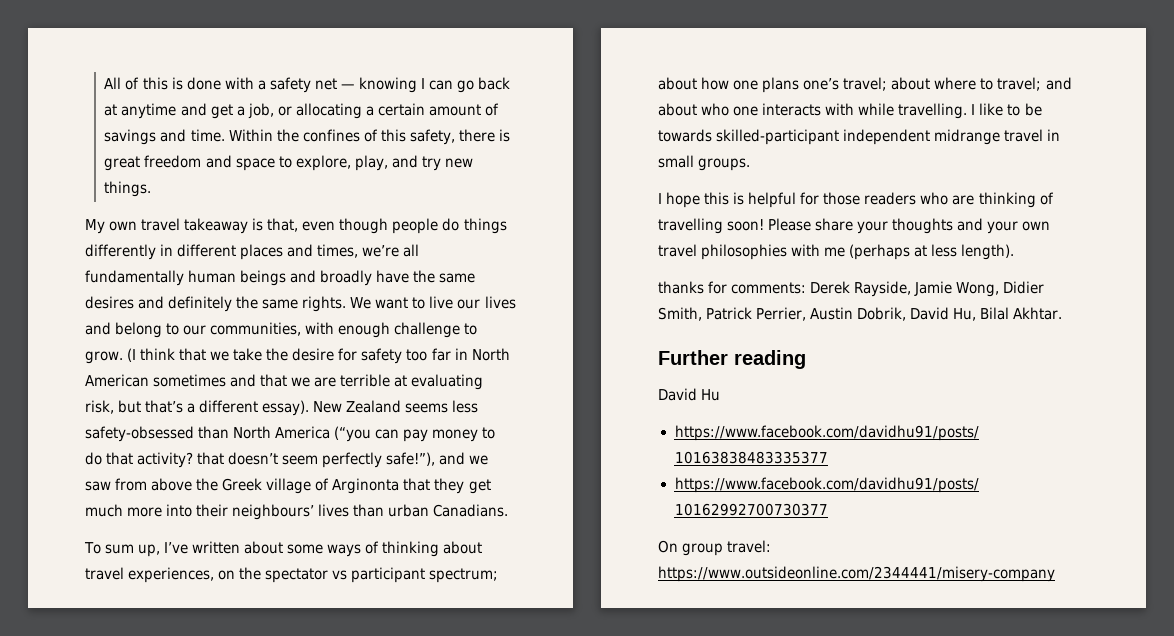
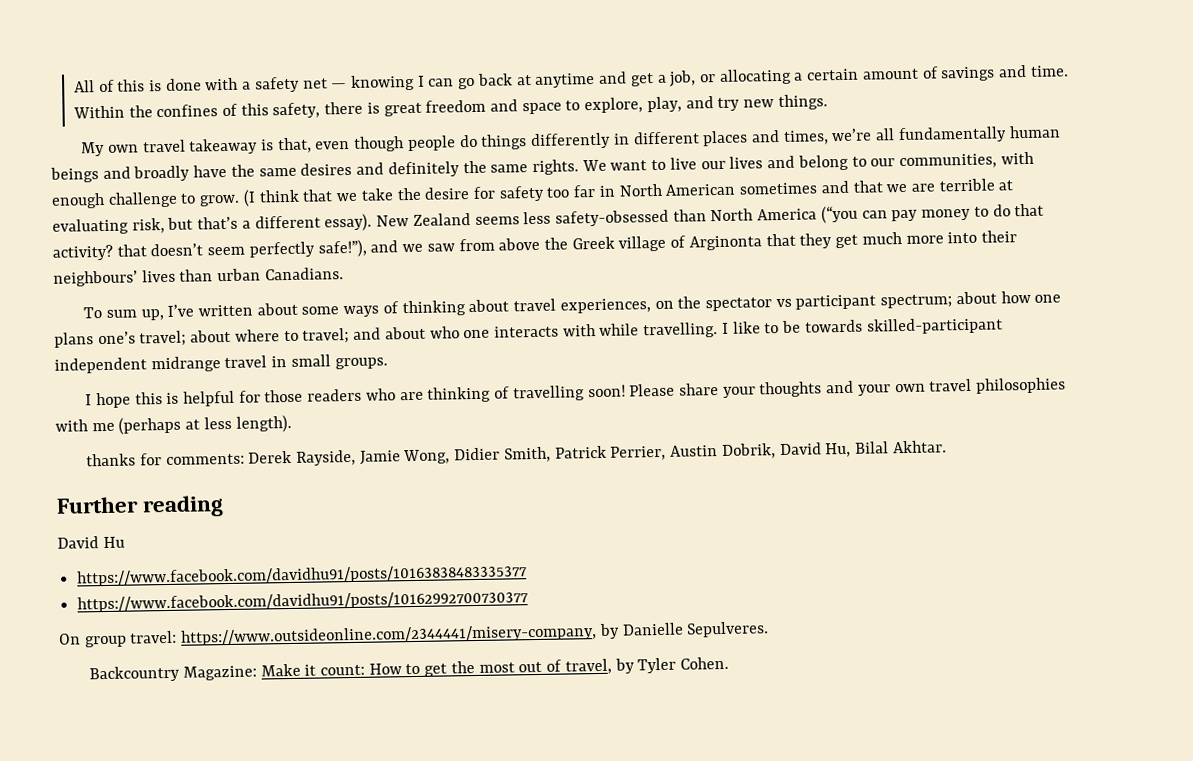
[658,566,1055,582] https://www.outsideonline.com/2344441/misery-company -> [181,621,770,646] [89,656,730,683] https://www.outsideonline.com/2344441/misery-company, by Danielle Sepulveres. // Backcountry Magazine: Make it count: How to get the most out of travel, by Tyler Cohen.

